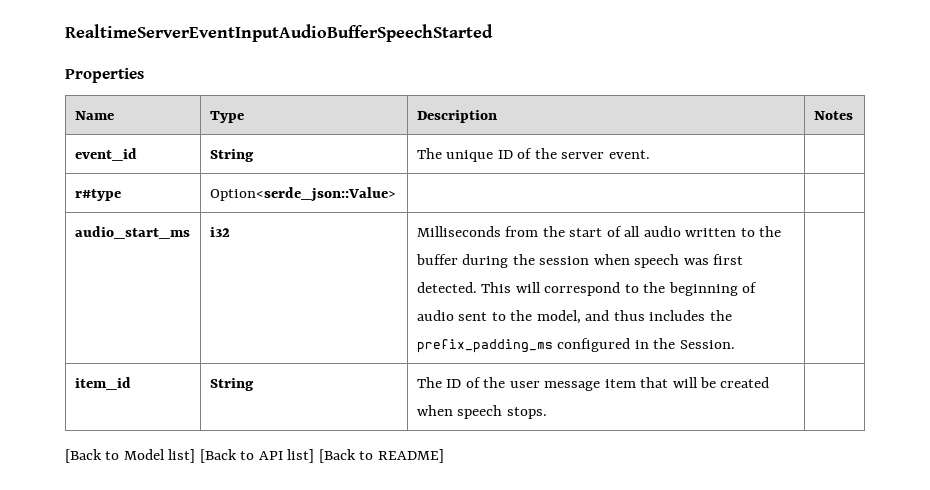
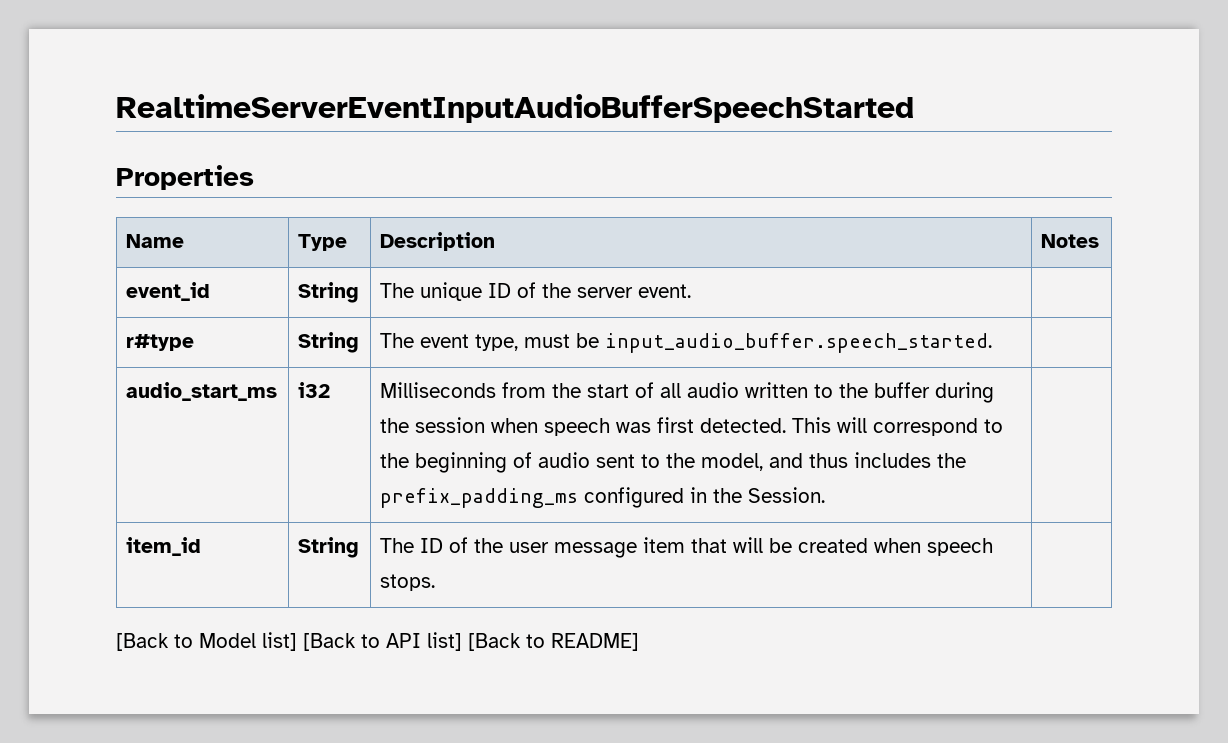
[209,187,396,202] Option<serde_json::Value> | -> [298,332,360,353] [380,333,993,353] String | The event type, must be input_audio_buffer.speech_started.

